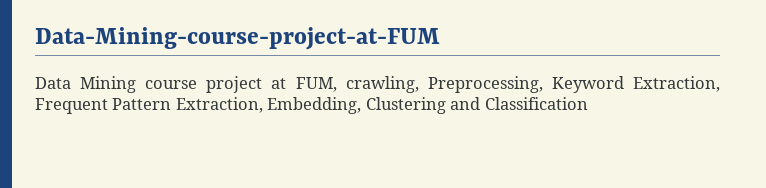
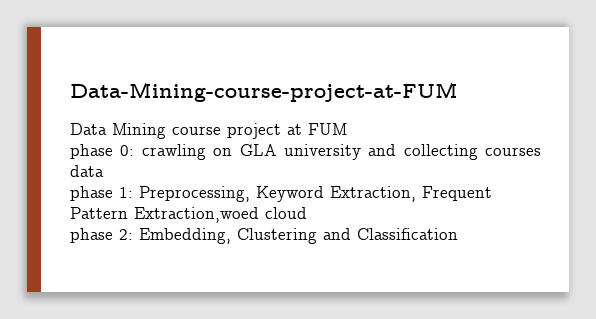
[295,76,419,93] FUM, crawling, -> [308,123,347,135] [70,144,541,160] [70,165,104,177] [70,186,133,201] FUM // phase 0: crawling on GLA university and collecting courses data // phase 1:
[175,97,263,113] Extraction, -> [134,207,307,223] [70,228,133,243] Extraction,woed cloud // phase 2:

